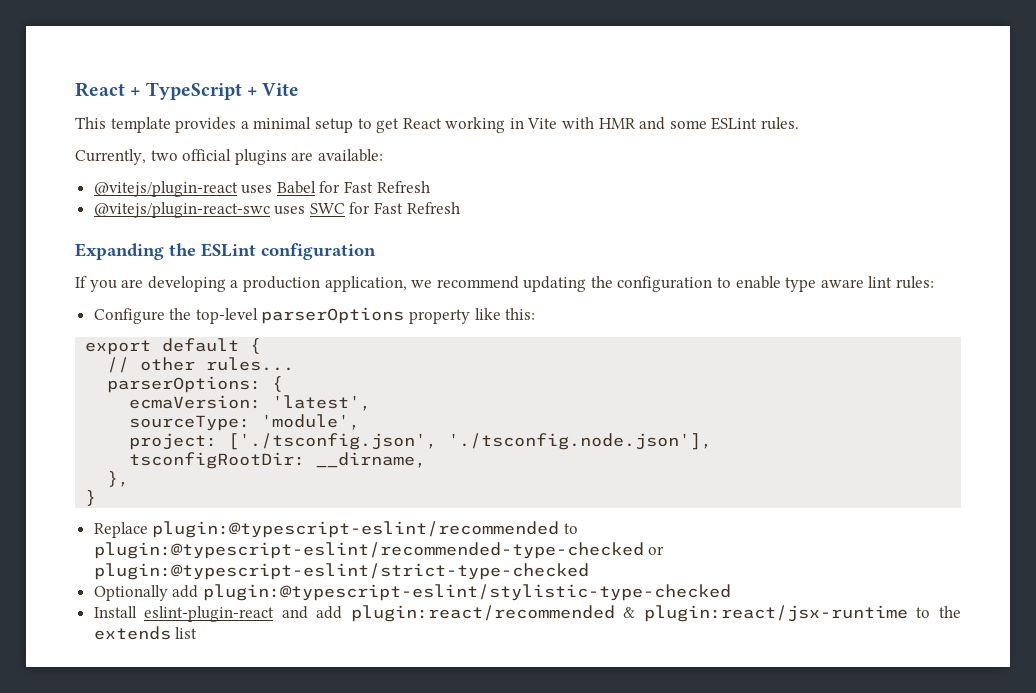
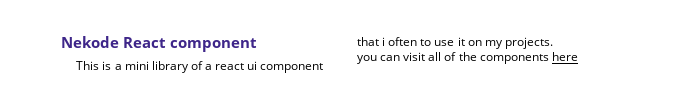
[75,82,300,100] [75,117,800,133] [75,149,383,165] [93,181,430,197] [93,202,460,218] [75,243,376,260] [75,276,935,292] [93,307,536,324] [85,338,262,355] [107,357,295,373] [107,376,284,393] [129,395,372,411] [129,414,361,431] [129,433,713,450] [129,452,427,469] [107,471,130,487] [85,490,97,506] [93,521,578,538] [93,542,665,559] [93,563,589,580] [93,584,731,601] [93,605,962,622] [93,626,198,640] React + TypeScript + Vite // This template provides a minimal setup to get React working in Vite with HMR and some ESLint rules. // Currently, two official plugins are available: // @vitejs/plugin-react uses Babel for Fast Refresh // @vitejs/plugin-react-swc uses SWC for Fast Refresh // Expanding the ESLint configuration // If you are developing a production application, we recommend updating the configuration to enable type aware lint rules: // Configure the top-level parserOptions property like this: // export default { // // other rules... // parserOptions: { // ecmaVersion: 'latest', // sourceType: 'module', // project: ['./tsconfig.json', './tsconfig.node.json'], // tsconfigRootDir: __dirname, // }, // } // Replace plugin:@typescript-eslint/recommended to plugin:@typescript-eslint/recommended-type-checked or plugin:@typescript-eslint/strict-type-checked // Optionally add plugin:@typescript-eslint/stylistic-type-checked // Install eslint-plugin-react and add plugin:react/recommended & plugin:react/jsx-runtime to the extends list -> [61,36,257,52] [76,61,324,73] [357,37,553,49] [357,52,578,64] Nekode React component // This is a mini library of a react ui component that i often to use it on my projects. // you can visit all of the components here

